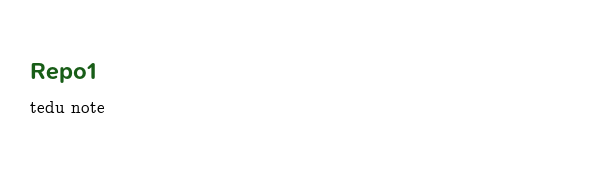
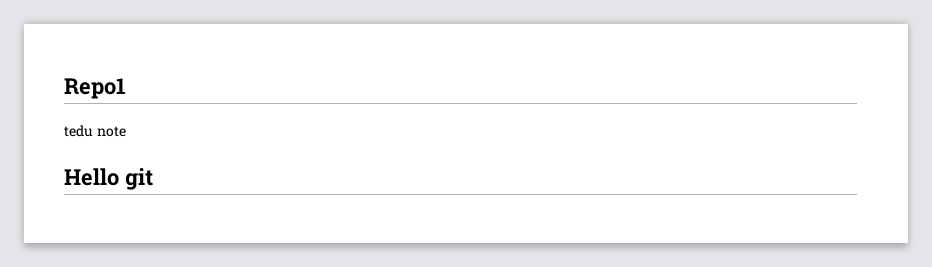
(105, 107) none -> [64,168,153,190] // Hello git

